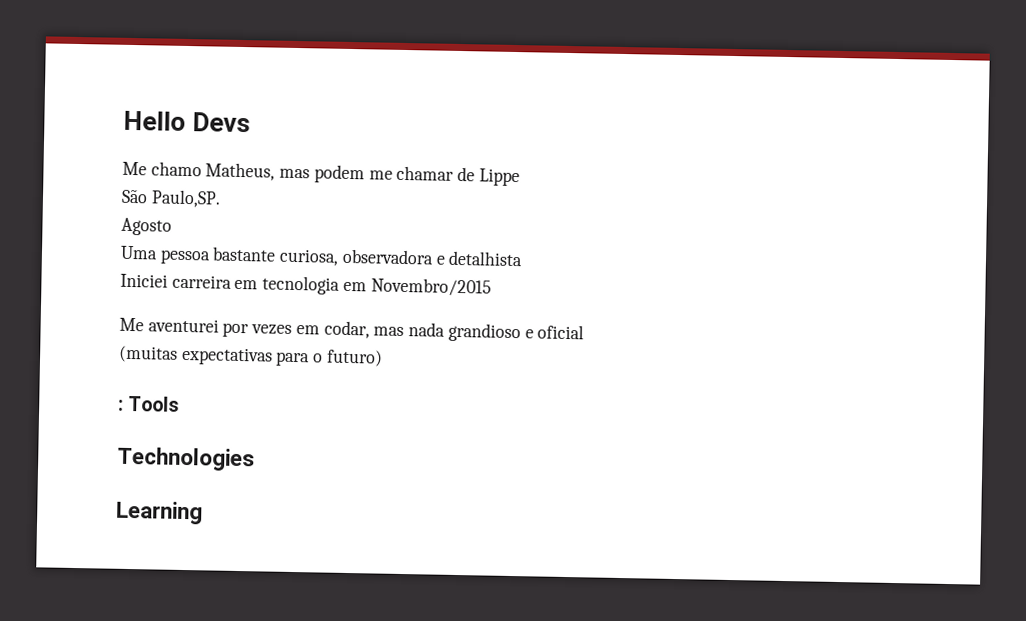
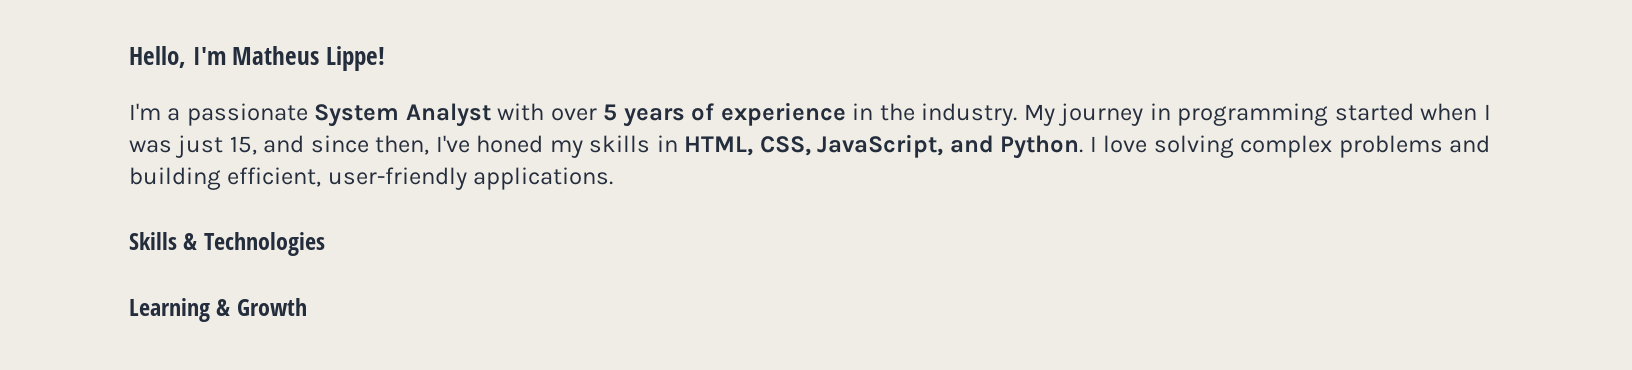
[123,110,252,133] [122,161,520,187] [121,189,221,208] [121,217,172,236] [120,245,524,267] [120,273,492,297] [119,317,585,343] [118,345,383,367] [118,395,181,412] Hello Devs // Me chamo Matheus, mas podem me chamar de Lippe // São Paulo,SP. // Agosto // Uma pessoa bastante curiosa, observadora e detalhista // Iniciei carreira em tecnologia em Novembro/2015 // Me aventurei por vezes em codar, mas nada grandioso e oficial // (muitas expectativas para o futuro) // : Tools // -> [129,46,385,71] [129,102,1491,127] [129,134,1491,159] [129,167,614,190] [129,232,198,250] Hello, I'm Matheus Lippe! // I'm a passionate System Analyst with over 5 years of experience in the industry. My journey in programming started when I was just 15, and since then, I've honed my skills in HTML, CSS, JavaScript, and Python. I love solving complex problems and building efficient, user-friendly applications. // Skills &
(203, 512) none -> [216,298,307,316] & Growth

